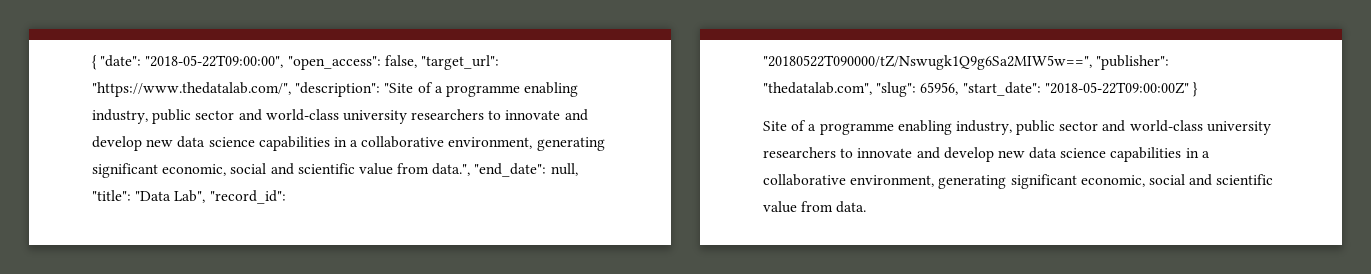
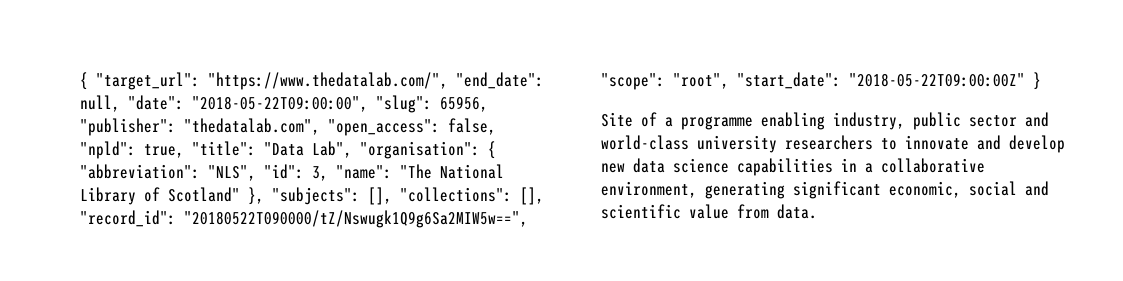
[92,55,499,70] [92,82,579,97] [92,109,588,124] [92,136,605,151] [92,163,578,178] [92,190,286,204] [763,55,1170,70] [763,82,959,97] { "date": "2018-05-22T09:00:00", "open_access": false, "target_url": "https://www.thedatalab.com/", "description": "Site of a programme enabling industry, public sector and world-class university researchers to innovate and develop new data science capabilities in a collaborative environment, generating significant economic, social and scientific value from data.", "end_date": null, "title": "Data Lab", "record_id": "20180522T090000/tZ/Nswugk1Q9g6Sa2MIW5w==", "publisher": "thedatalab.com", "slug": 65956, -> [80,72,544,90] [80,95,488,113] [80,118,496,136] [80,141,496,159] [80,164,504,181] [80,187,544,205] [80,210,528,228] [601,73,729,90] { "target_url": "https://www.thedatalab.com/", "end_date": null, "date": "2018-05-22T09:00:00", "slug": 65956, "publisher": "thedatalab.com", "open_access": false, "npld": true, "title": "Data Lab", "organisation": { "abbreviation": "NLS", "id": 3, "name": "The National Library of Scotland" }, "subjects": [], "collections": [], "record_id": "20180522T090000/tZ/Nswugk1Q9g6Sa2MIW5w==", "scope": "root",

